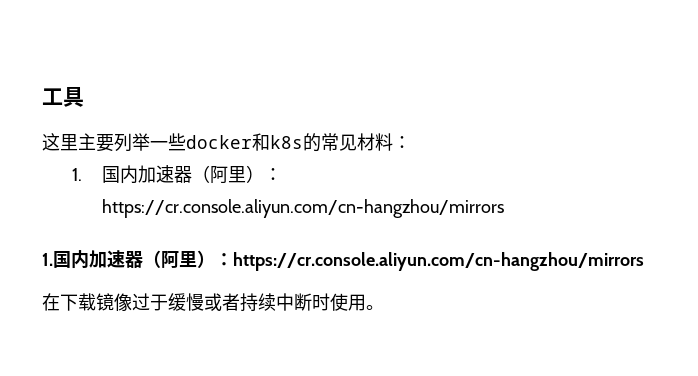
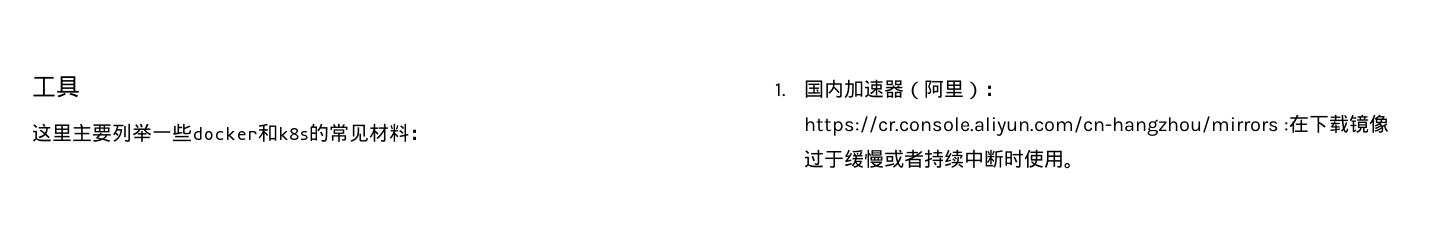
[42,250,644,271] // 1.国内加速器（阿里）：https://cr.console.aliyun.com/cn-hangzhou/mirrors // -> [1284,122,1290,131] :

